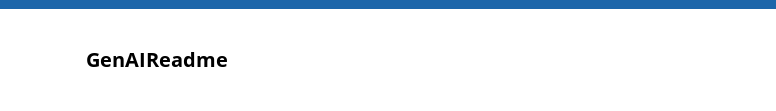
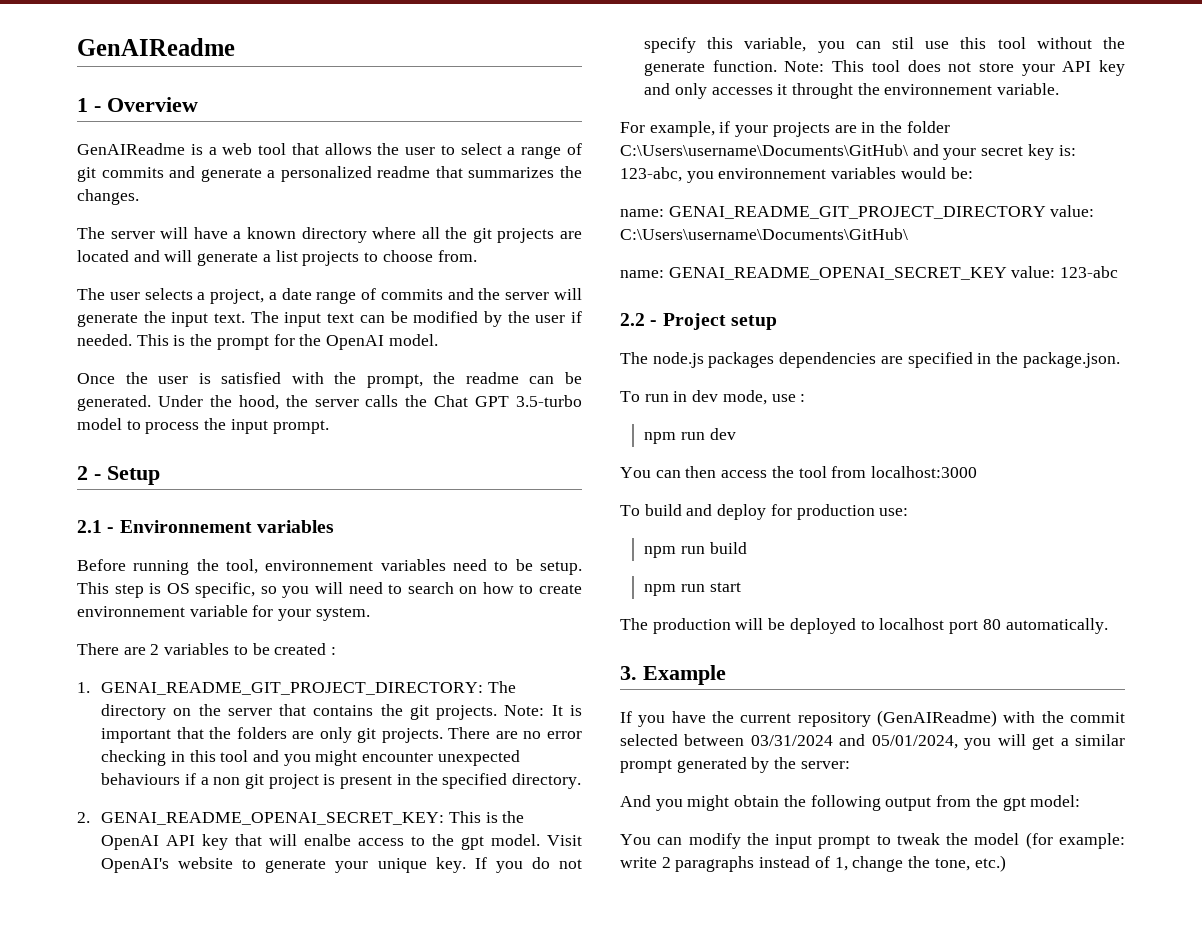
[86,52,228,67] GenAIReadme -> [77,38,235,56] [77,97,198,112] [77,143,582,159] [77,166,582,182] [77,189,139,205] [77,227,582,243] [77,250,477,266] [77,288,582,304] [77,311,582,327] [77,334,438,350] [77,372,582,388] [77,395,582,411] [77,418,329,434] [77,466,160,485] [77,520,334,533] [77,559,582,575] [77,582,582,598] [77,605,370,621] [77,643,337,655] [77,681,516,695] [101,704,582,720] [101,727,582,743] [101,750,520,766] [101,773,582,789] [77,811,525,825] [101,834,582,850] [101,857,582,873] [644,37,1125,53] [644,60,1125,76] [644,83,1060,99] [620,121,950,137] [620,144,1076,160] [620,167,973,183] [620,205,1095,219] [620,228,908,240] [620,266,1119,280] [620,313,777,330] [620,352,1120,368] [620,390,806,405] [644,428,736,444] [620,466,978,478] [620,504,909,520] [644,542,747,558] [644,582,741,596] [620,618,1108,634] [620,665,726,685] [620,710,1125,727] [620,734,1125,750] [620,757,850,773] [620,795,1081,811] [620,832,1125,849] [620,855,1006,872] GenAIReadme // 1 - Overview // GenAIReadme is a web tool that allows the user to select a range of git commits and generate a personalized readme that summarizes the changes. // The server will have a known directory where all the git projects are located and will generate a list projects to choose from. // The user selects a project, a date range of commits and the server will generate the input text. The input text can be modified by the user if needed. This is the prompt for the OpenAI model. // Once the user is satisfied with the prompt, the readme can be generated. Under the hood, the server calls the Chat GPT 3.5-turbo model to process the input prompt. // 2 - Setup // 2.1 - Environnement variables // Before running the tool, environnement variables need to be setup. This step is OS specific, so you will need to search on how to create environnement variable for your system. // There are 2 variables to be created : // 1. GENAI_README_GIT_PROJECT_DIRECTORY: The directory on the server that contains the git projects. Note: It is important that the folders are only git projects. There are no error checking in this tool and you might encounter unexpected behaviours if a non git project is present in the specified directory. // 2. GENAI_README_OPENAI_SECRET_KEY: This is the OpenAI API key that will enalbe access to the gpt model. Visit OpenAI's website to generate your unique key. If you do not specify this variable, you can stil use this tool without the generate function. Note: This tool does not store your API key and only accesses it throught the environnement variable. // For example, if your projects are in the folder C:\Users\username\Documents\GitHub\ and your secret key is: 123-abc, you environnement variables would be: // name: GENAI_README_GIT_PROJECT_DIRECTORY value: C:\Users\username\Documents\GitHub\ // name: GENAI_README_OPENAI_SECRET_KEY value: 123-abc // 2.2 - Project setup // The node.js packages dependencies are specified in the package.json. // To run in dev mode, use : // npm run dev // You can then access the tool from localhost:3000 // To build and deploy for production use: // npm run build // npm run start // The production will be deployed to localhost port 80 automatically. // 3. Example // If you have the current repository (GenAIReadme) with the commit selected between 03/31/2024 and 05/01/2024, you will get a similar prompt generated by the server: // And you might obtain the following output from the gpt model: // You can modify the input prompt to tweak the model (for example: write 2 paragraphs instead of 1, change the tone, etc.)

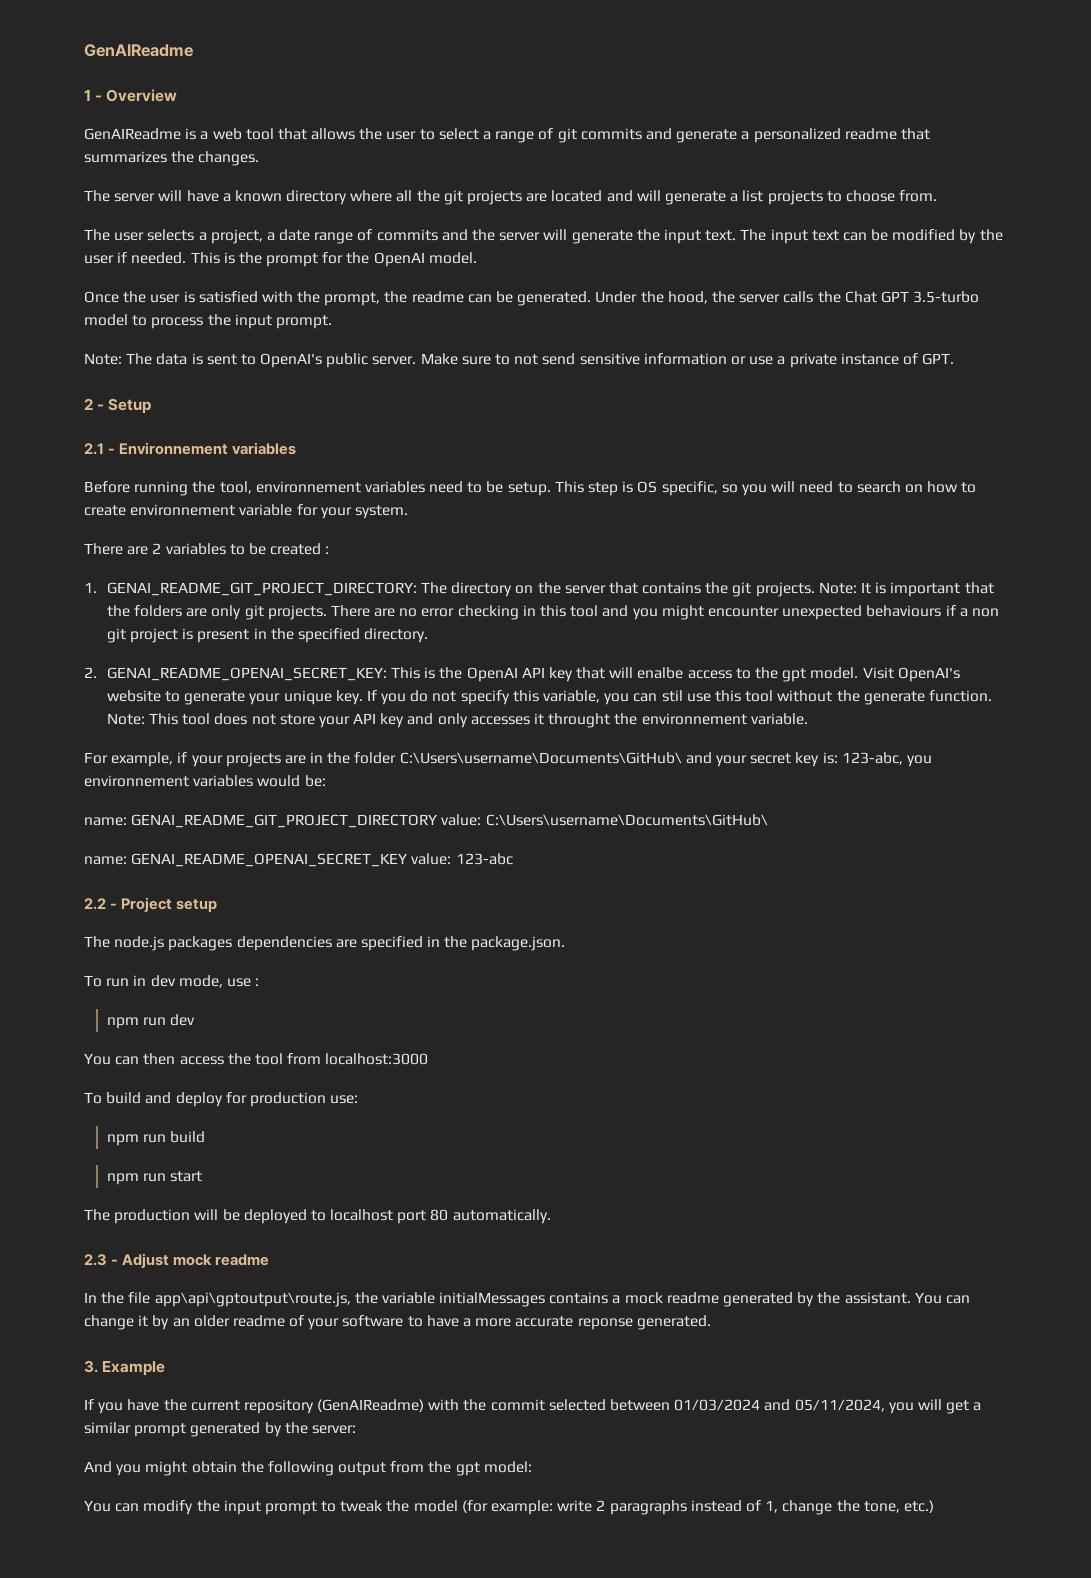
(329, 427) none -> [84,353,955,368] // Note: The data is sent to OpenAI's public server. Make sure to not send sensitive information or use a private instance of GPT.
(1108, 626) none -> [84,1253,270,1268] [84,1292,970,1307] [84,1315,711,1330] // 2.3 - Adjust mock readme // In the file app\api\gptoutput\route.js, the variable initialMessages contains a mock readme generated by the assistant. You can change it by an older readme of your software to have a more accurate reponse generated.
[750,734,958,749] 03/31/2024 and 05/01/2024, -> [674,1399,885,1412] 01/03/2024 and 05/11/2024,

